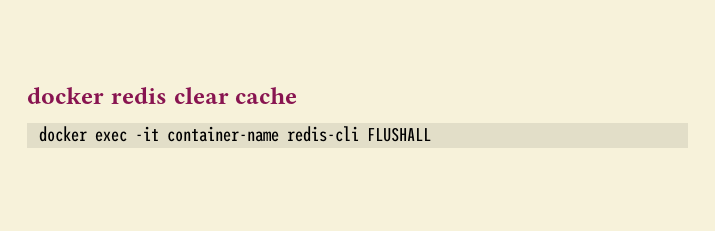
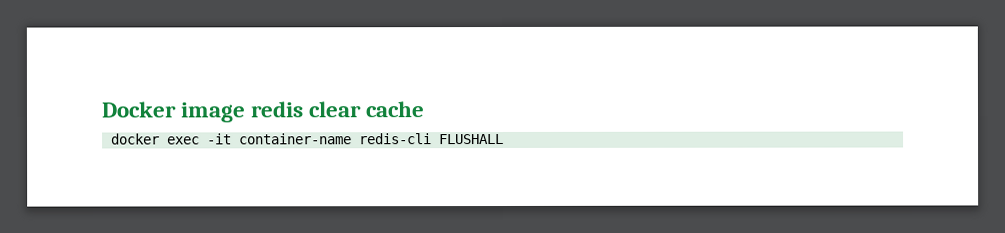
[27,87,104,104] docker -> [101,101,247,123] Docker image

